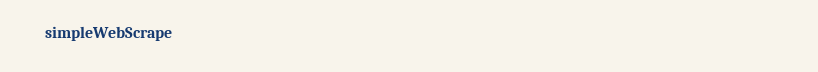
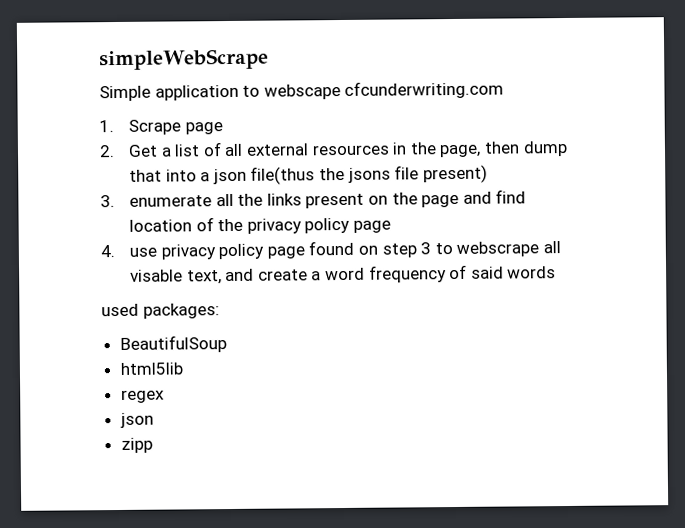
(172, 33) none -> [99,80,505,102] [99,119,223,135] [99,140,568,158] [129,164,488,185] [100,189,527,209] [129,217,392,234] [100,240,562,260] [130,264,557,285] [101,303,220,319] [119,335,227,353] [119,362,183,375] [120,389,165,403] [119,412,154,428] [120,437,153,453] // Simple application to webscape cfcunderwriting.com // 1. Scrape page // 2. Get a list of all external resources in the page, then dump that into a json file(thus the jsons file present) // 3. enumerate all the links present on the page and find location of the privacy policy page // 4. use privacy policy page found on step 3 to webscrape all visable text, and create a word frequency of said words // used packages: // BeautifulSoup // html5lib // regex // json // zipp

